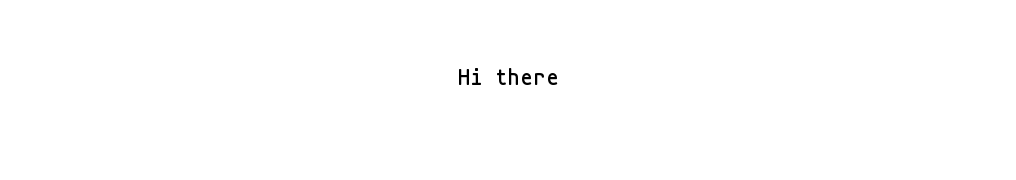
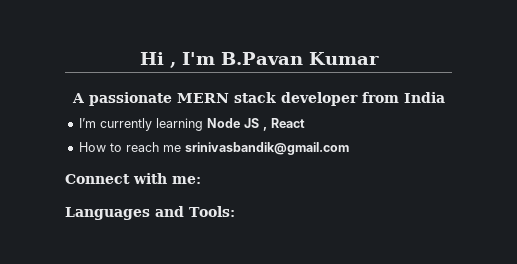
[494,68,559,85] there -> [169,52,379,68] [71,92,445,106] [78,118,305,131] [78,142,349,155] [65,173,201,184] [65,206,235,220] , I'm B.Pavan Kumar // A passionate MERN stack developer from India // I’m currently learning Node JS , React // How to reach me srinivasbandik@gmail.com // Connect with me: // Languages and Tools:

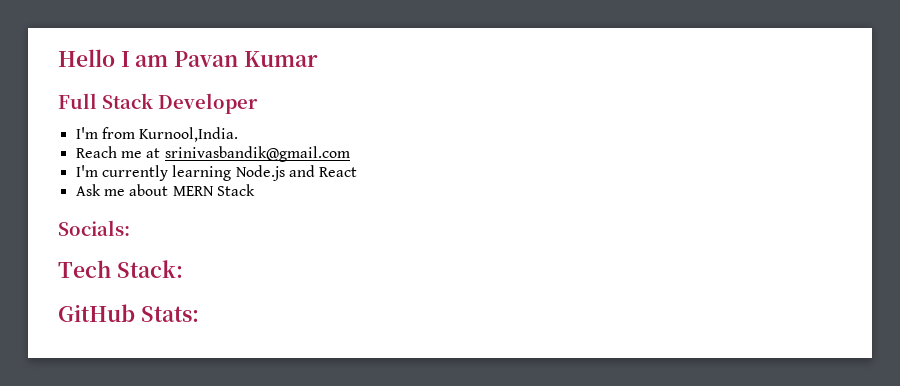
[139,52,379,68] [71,92,445,106] [78,118,305,131] [78,142,349,155] [65,173,201,184] [65,206,235,220] Hi , I'm B.Pavan Kumar // A passionate MERN stack developer from India // I’m currently learning Node JS , React // How to reach me srinivasbandik@gmail.com // Connect with me: // Languages and Tools: -> [58,49,318,67] [58,93,258,114] [75,127,239,142] [75,146,350,162] [75,165,358,181] [75,184,255,196] [58,220,130,236] [58,260,183,278] [58,304,199,322] Hello I am Pavan Kumar // Full Stack Developer // I'm from Kurnool,India. // Reach me at srinivasbandik@gmail.com // I'm currently learning Node.js and React // Ask me about MERN Stack // Socials: // Tech Stack: // GitHub Stats:

